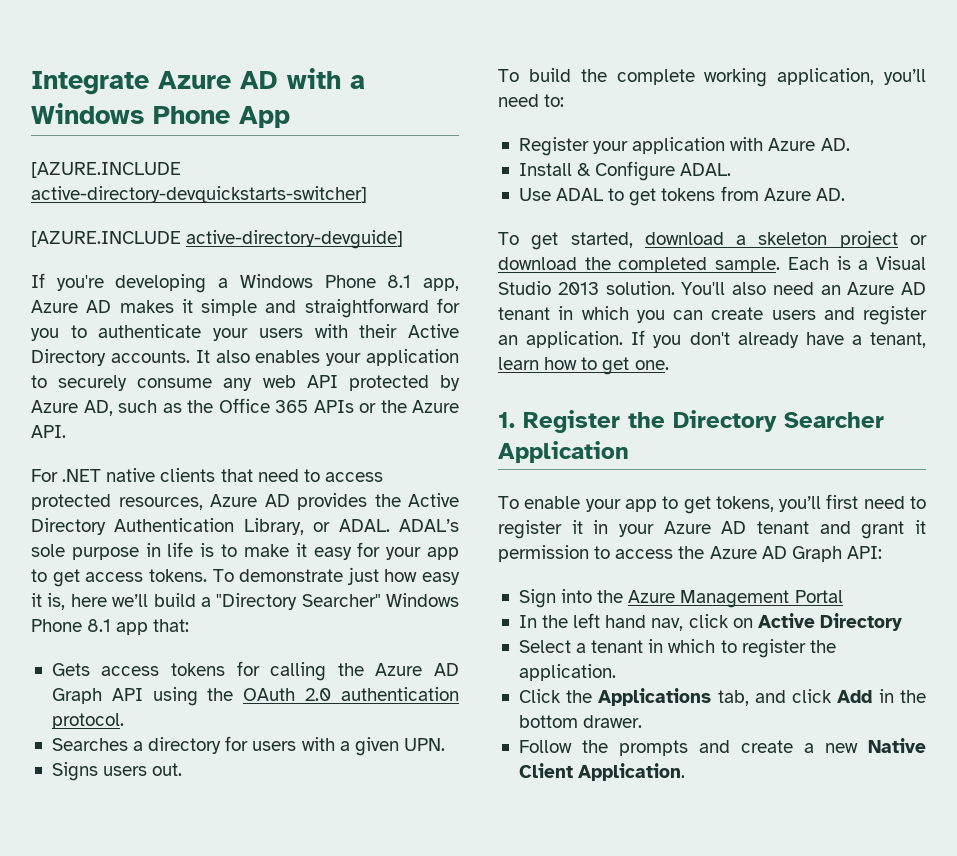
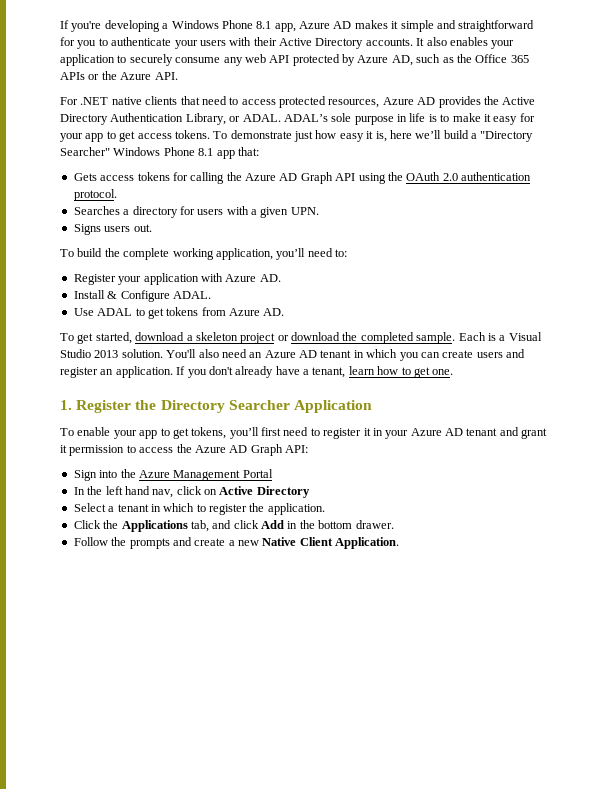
[31,68,365,95] [31,103,290,128] [31,162,181,178] [31,186,367,203] [31,230,404,249] Integrate Azure AD with a Windows Phone App // [AZURE.INCLUDE active-directory-devquickstarts-switcher] // [AZURE.INCLUDE active-directory-devguide] // -> (60, 24) none

